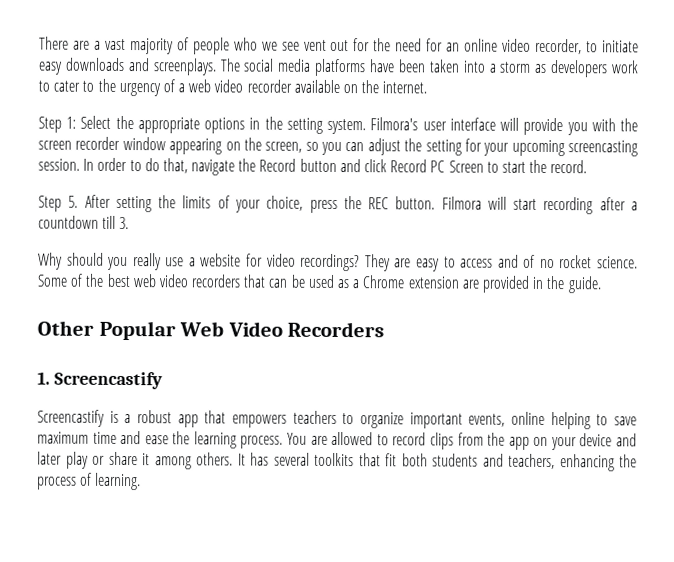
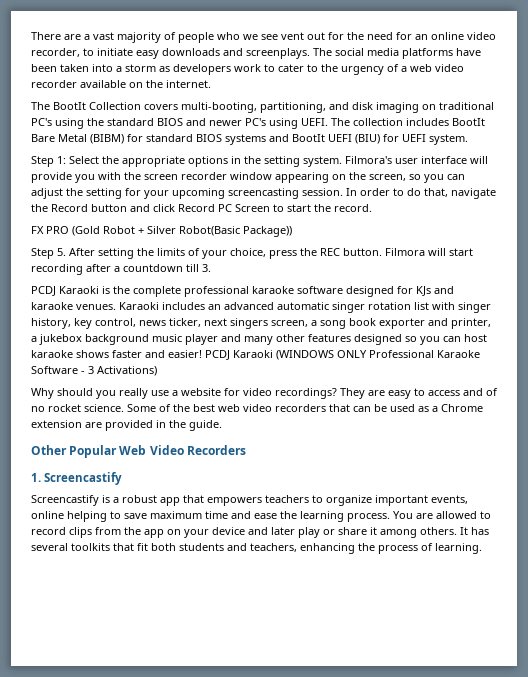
(428, 87) none -> [31,102,494,113] [31,118,485,129] [31,134,468,145] // The BootIt Collection covers multi-booting, partitioning, and disk imaging on traditional PC's using the standard BIOS and newer PC's using UEFI. The collection includes BootIt Bare Metal (BIBM) for standard BIOS systems and BootIt UEFI (BIU) for UEFI system.
(588, 167) none -> [31,226,292,237] // FX PRO (Gold Robot + Silver Robot(Basic Package))
(130, 223) none -> [31,286,454,297] [31,302,491,313] [31,318,491,329] [31,334,487,345] [31,350,480,360] [31,366,157,376] // PCDJ Karaoki is the complete professional karaoke software designed for KJs and karaoke venues. Karaoki includes an advanced automatic singer rotation list with singer history, key control, news ticker, next singers screen, a song book exporter and printer, a jukebox background music player and many other features designed so you can host karaoke shows faster and easier! PCDJ Karaoki (WINDOWS ONLY Professional Karaoke Software - 3 Activations)

